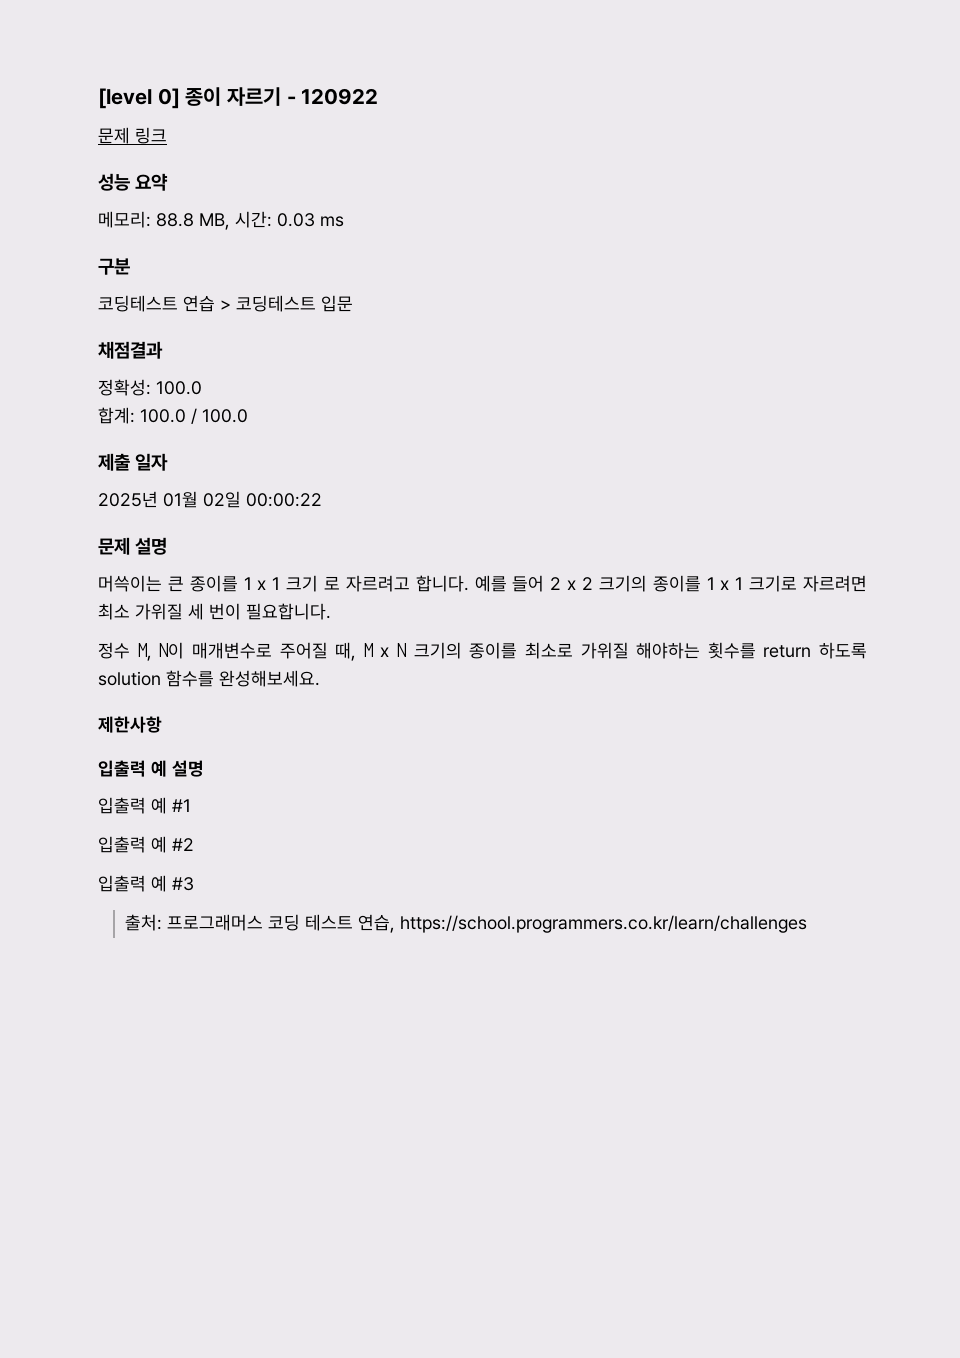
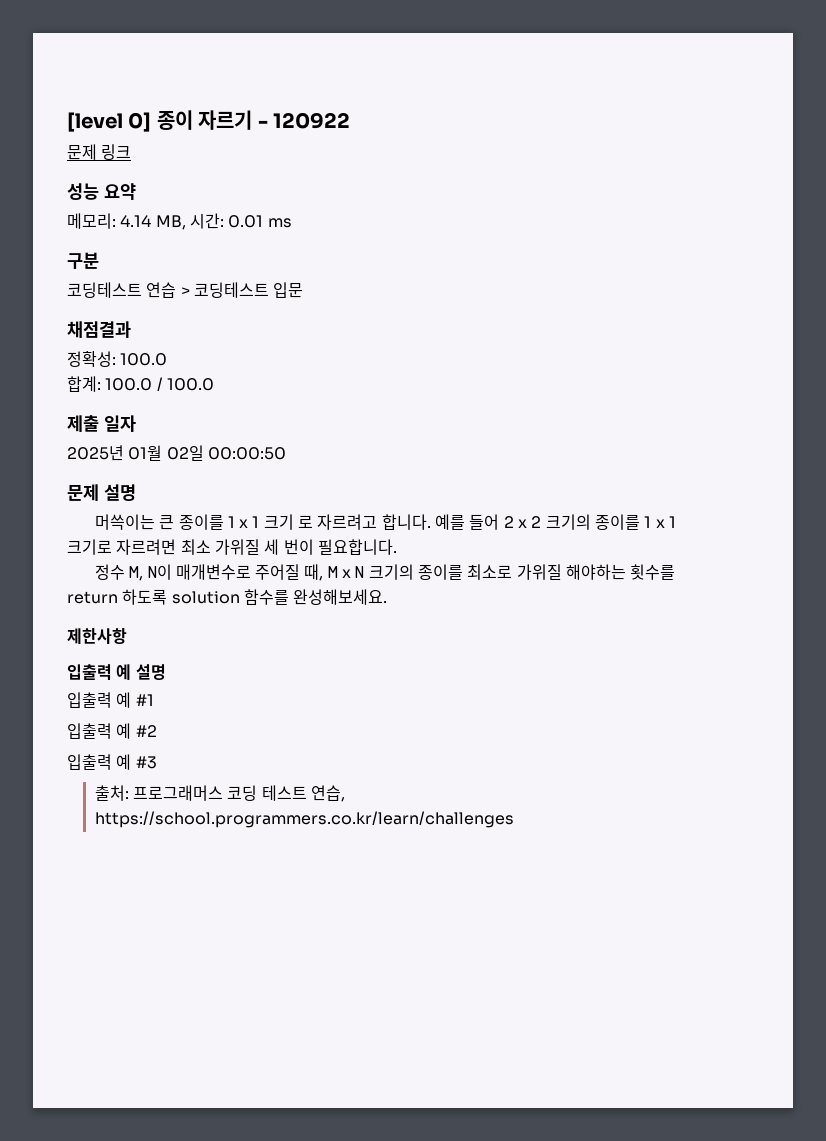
[156,213,194,227] 88.8 -> [120,215,152,227] 4.14
[277,213,315,227] 0.03 -> [228,215,264,228] 0.01
[246,493,322,507] 00:00:22 -> [207,447,286,460] 00:00:50

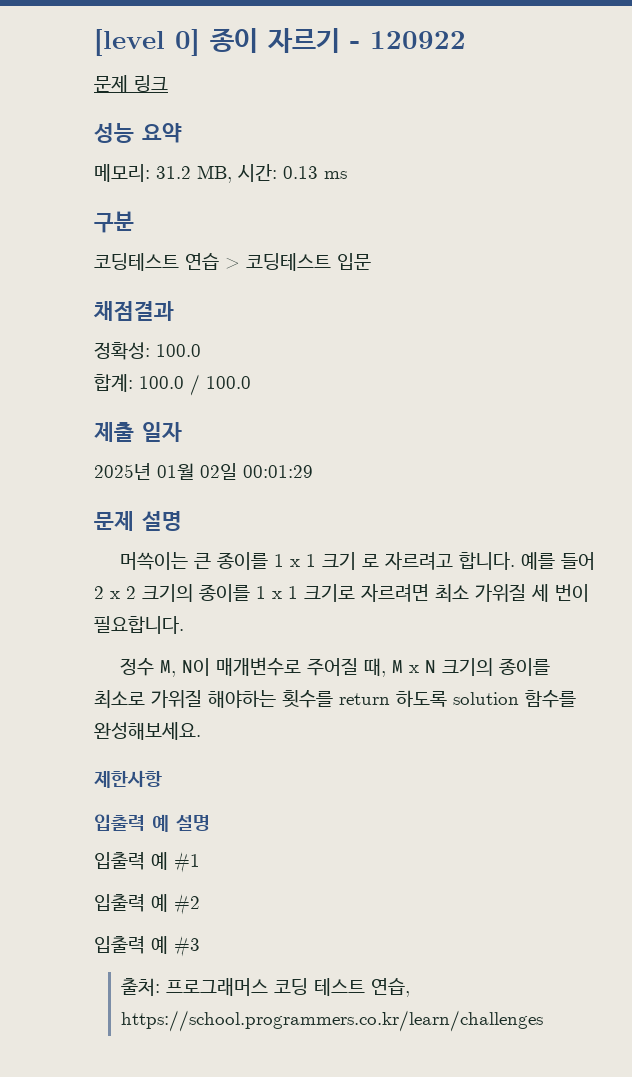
[120,215,152,227] 4.14 -> [156,166,191,179] 31.2
[228,215,264,228] 0.01 -> [283,166,318,179] 0.13
[207,447,286,460] 00:00:50 -> [243,465,313,478] 00:01:29

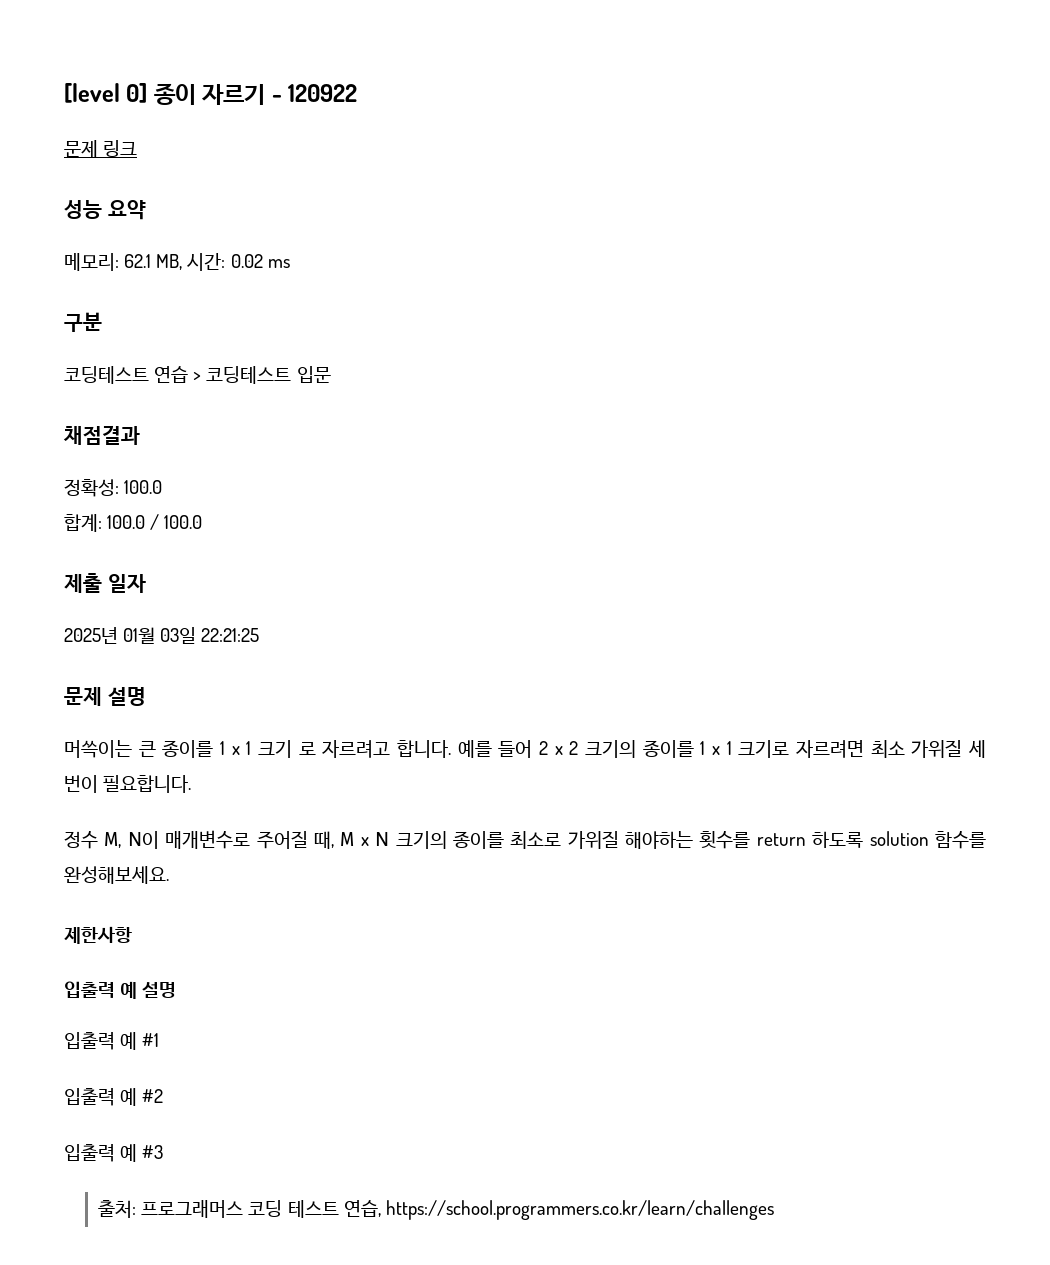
[156,166,191,179] 31.2 -> [124,254,152,268] 62.1
[283,166,318,179] 0.13 -> [230,254,263,268] 0.02
[200,463,313,480] 02일 00:01:29 -> [160,627,260,644] 03일 22:21:25

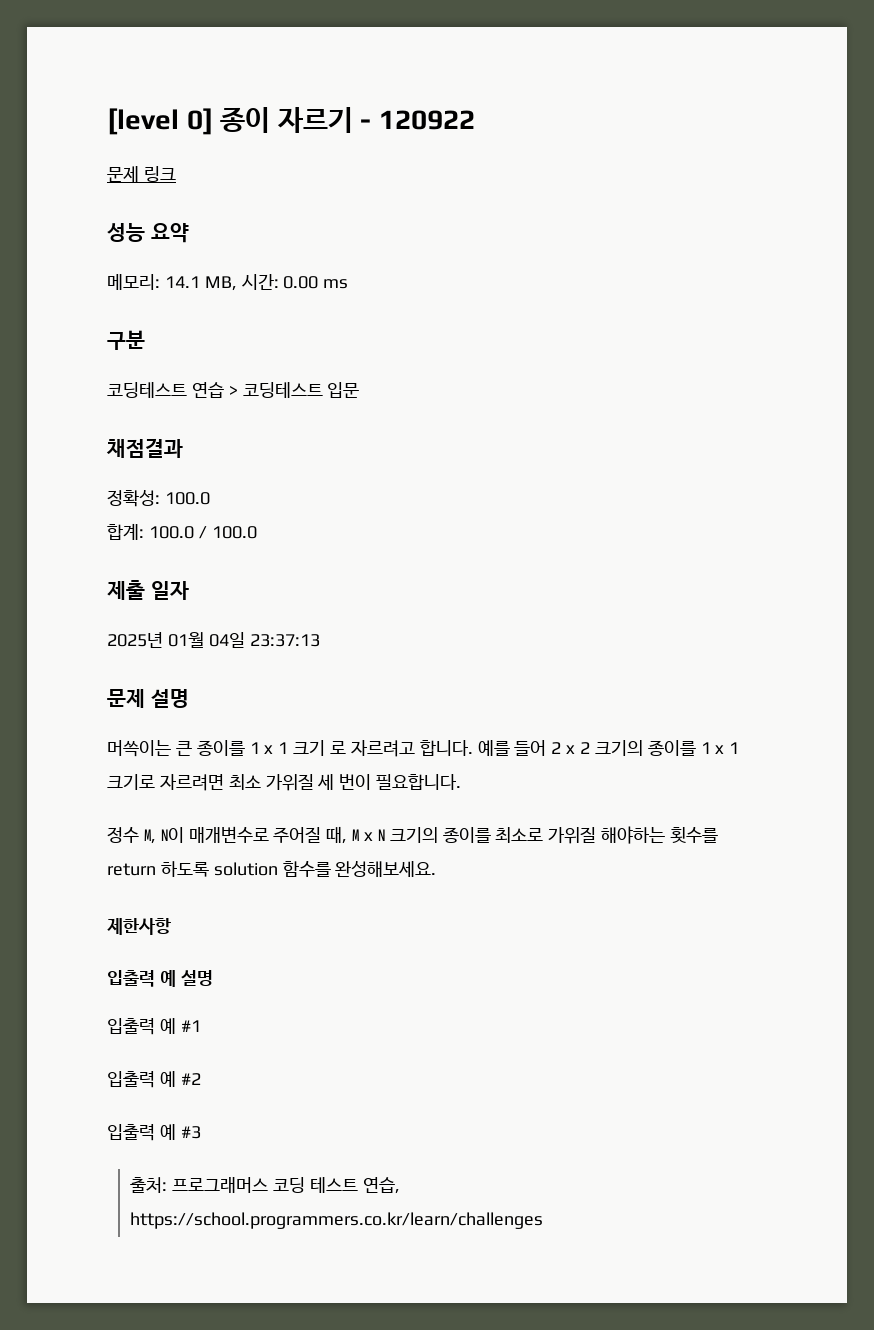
[124,254,152,268] 62.1 -> [164,276,200,288] 14.1
[230,254,263,268] 0.02 -> [283,276,319,289] 0.00
[160,627,260,644] 03일 22:21:25 -> [208,632,320,648] 04일 23:37:13

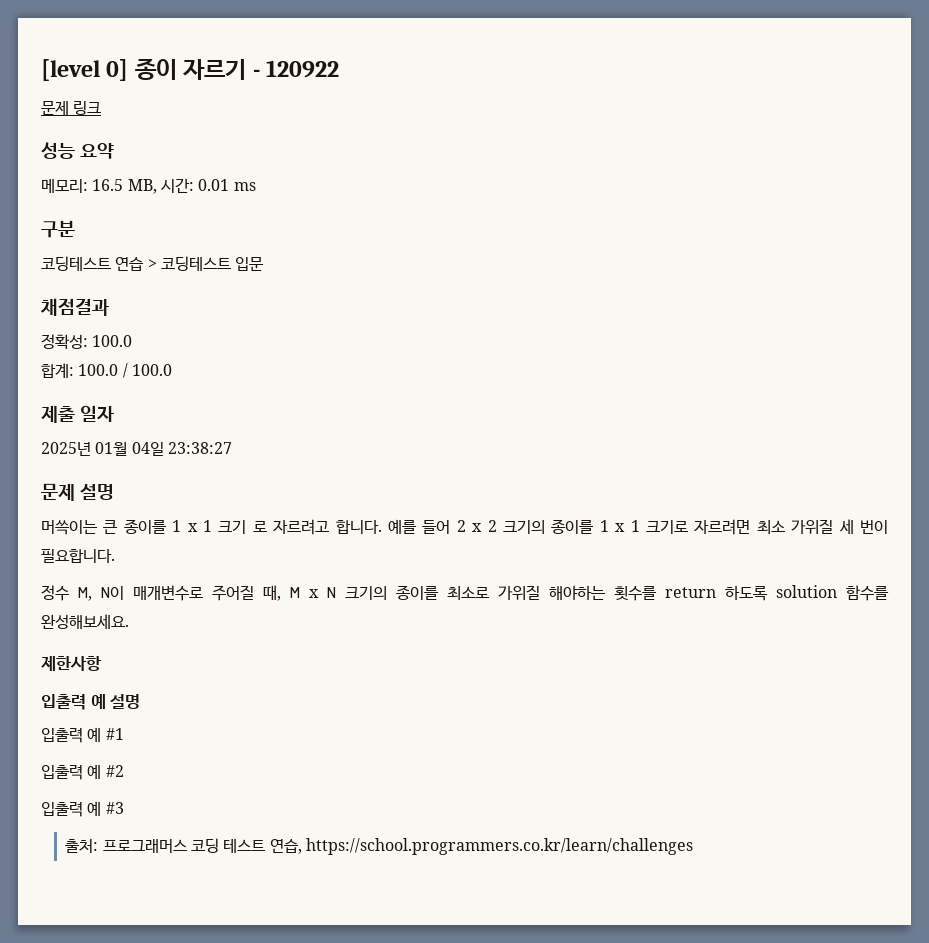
[164,276,200,288] 14.1 -> [92,179,124,191] 16.5
[283,276,319,289] 0.00 -> [198,179,230,191] 0.01
[249,634,320,647] 23:37:13 -> [167,442,232,454] 23:38:27

